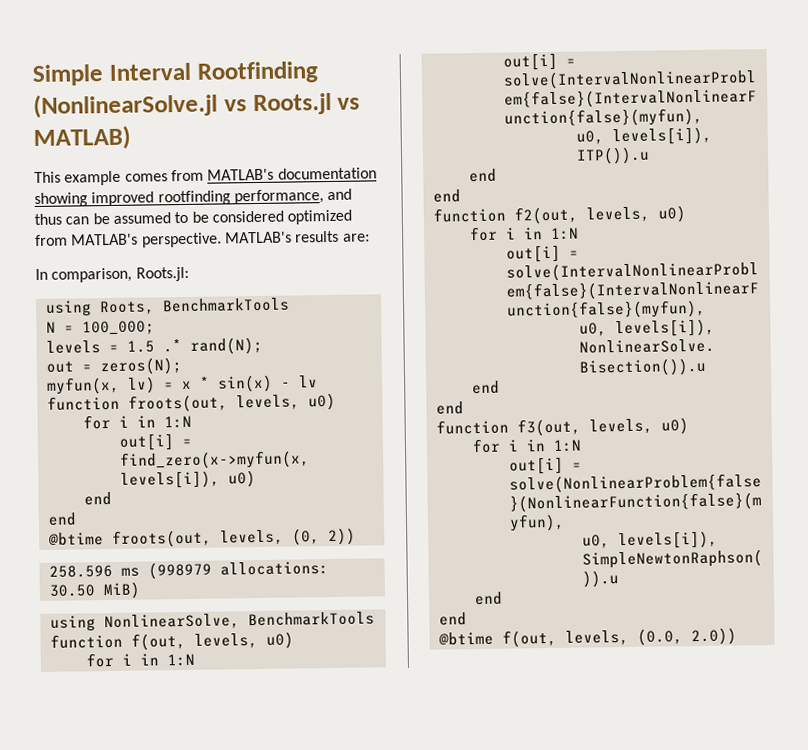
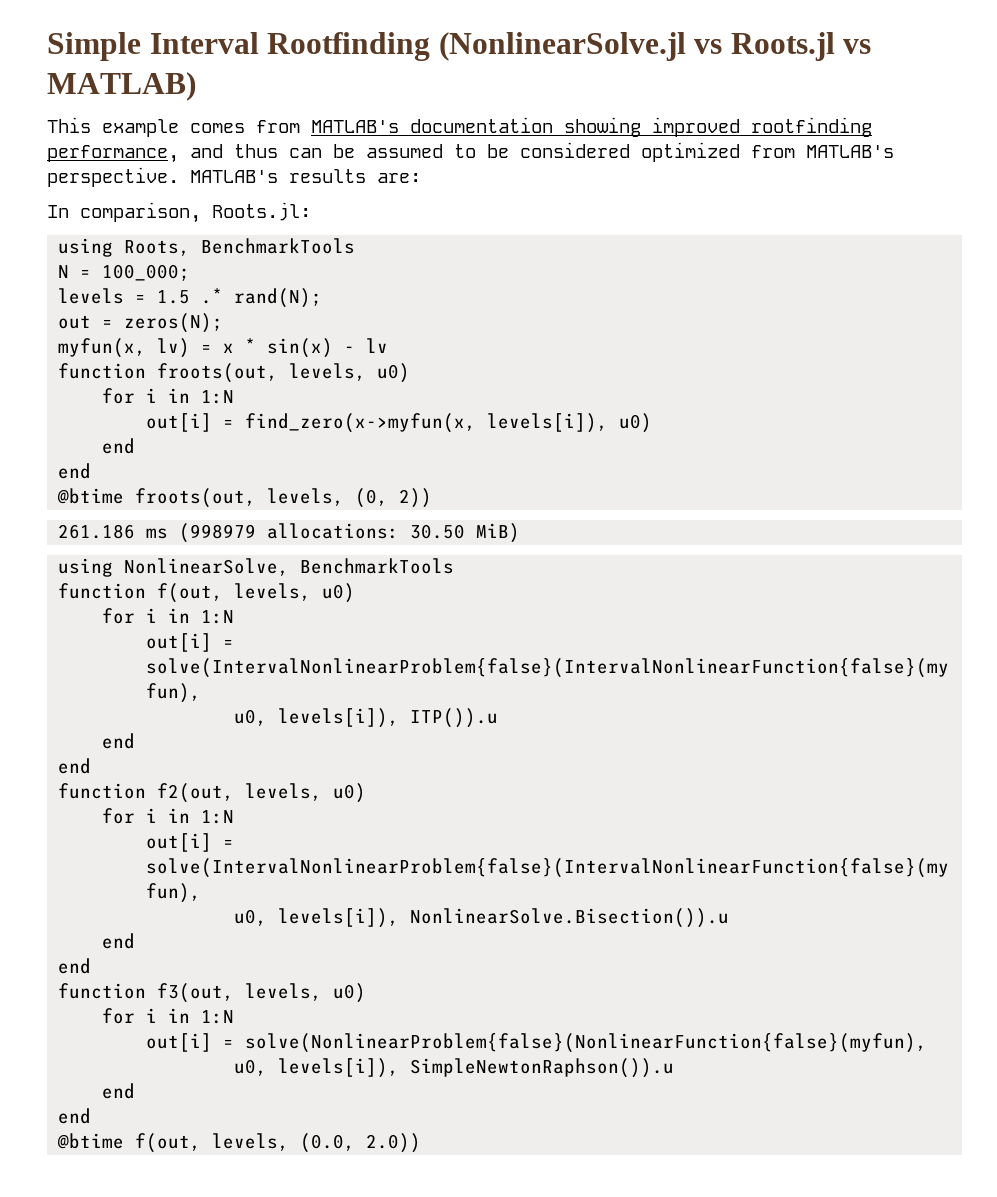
[48,564,113,578] 258.596 -> [58,524,136,539] 261.186

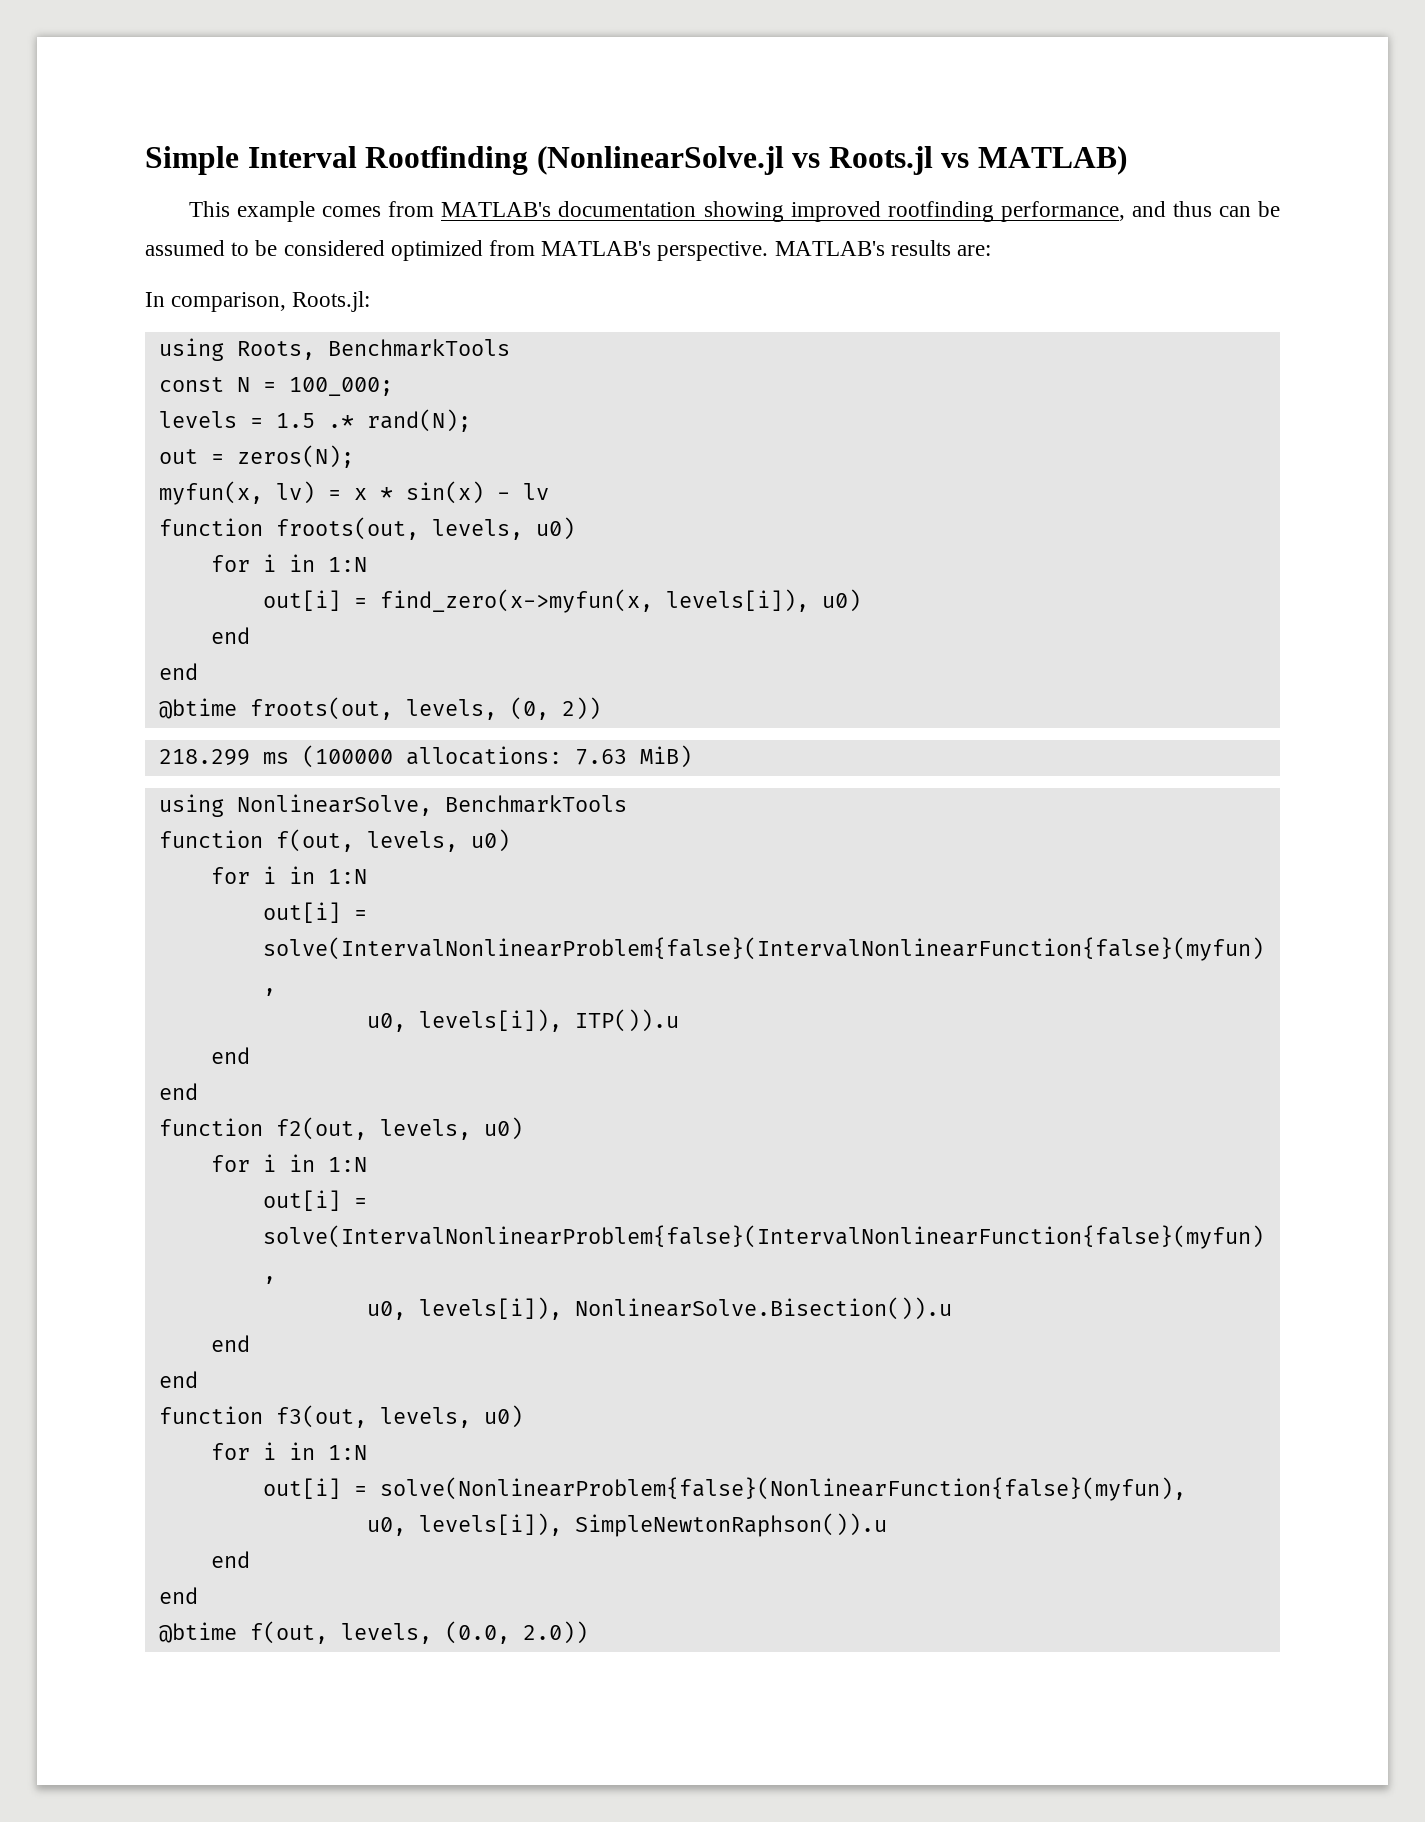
(356, 246) none -> [158,377,224,392] const
[58,523,466,543] 261.186 ms (998979 allocations: 30.50 -> [158,745,627,768] 218.299 ms (100000 allocations: 7.63

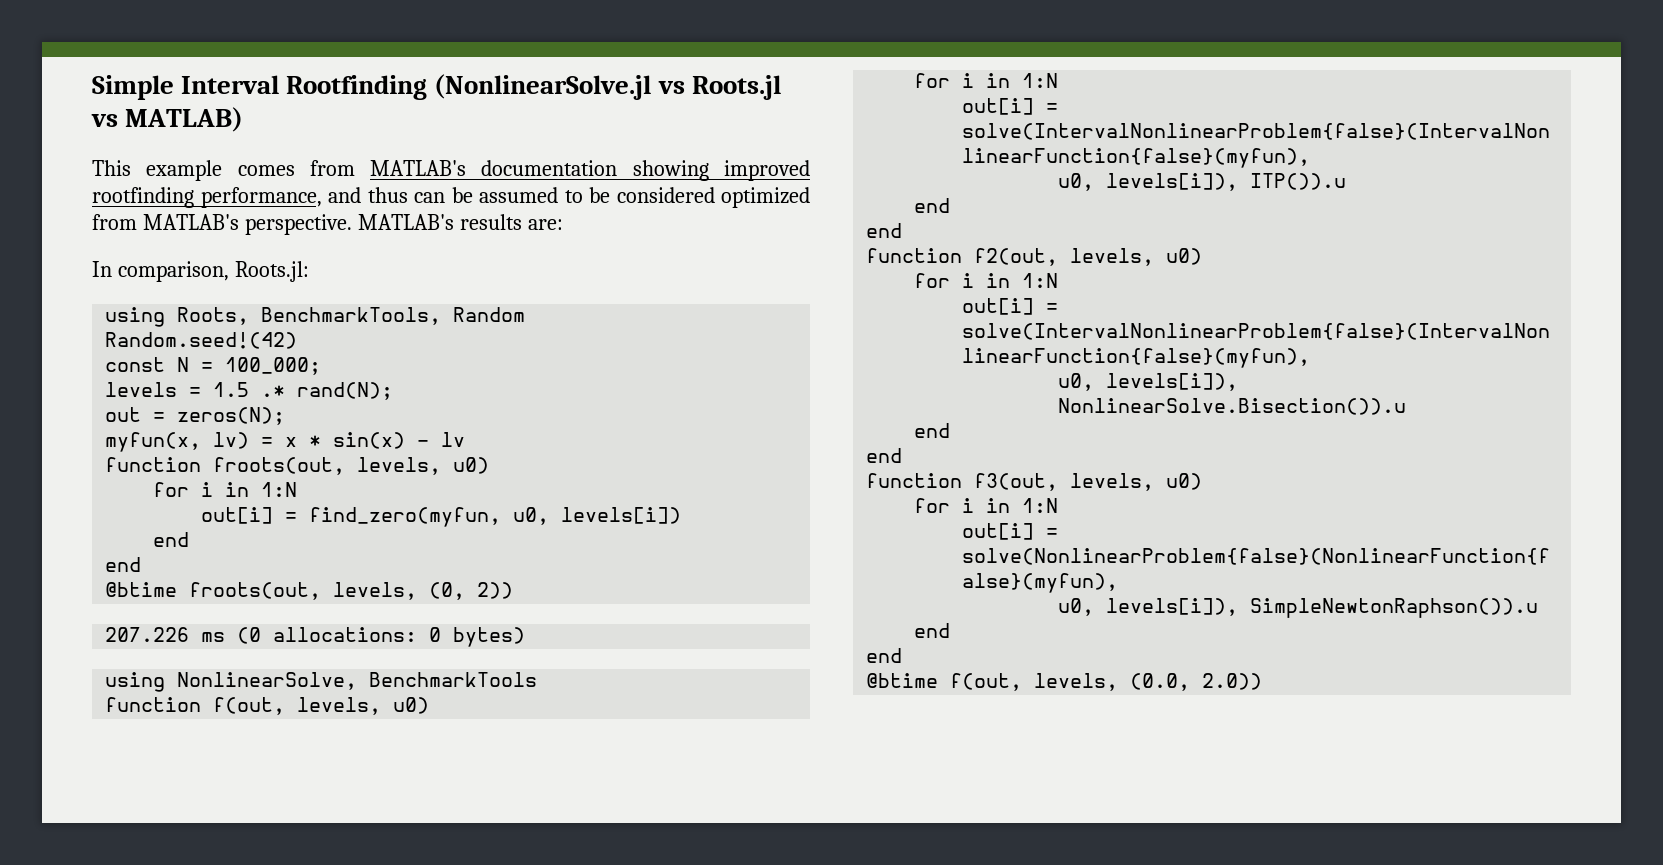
[327,339,510,357] BenchmarkTools -> [261,307,526,325] [105,332,298,349] BenchmarkTools, Random // Random.seed!(42)
[379,589,861,613] find_zero(x->myfun(x, levels[i]), u0) -> [309,507,682,527] find_zero(myfun, u0, levels[i])
[158,745,692,768] 218.299 ms (100000 allocations: 7.63 MiB) -> [105,627,526,647] 207.226 ms (0 allocations: 0 bytes)

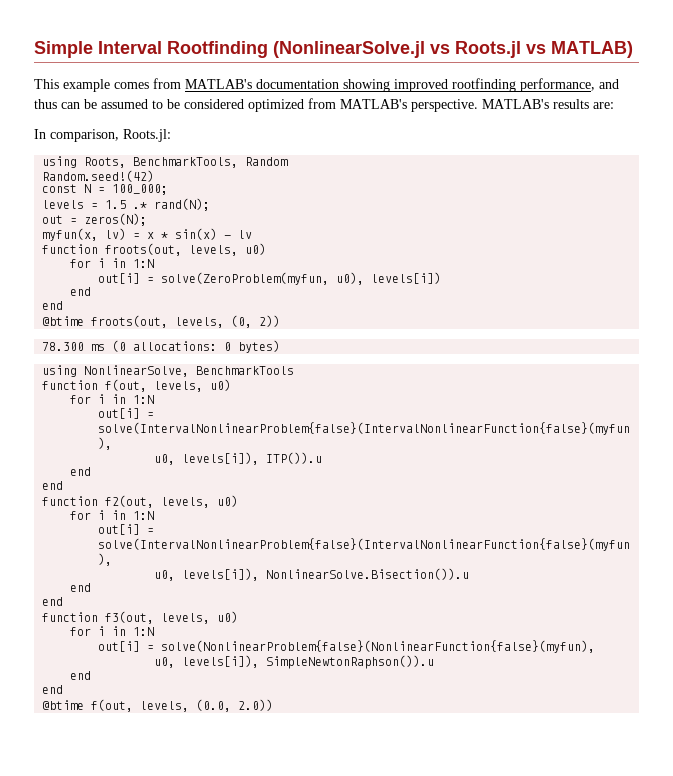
[309,507,550,527] find_zero(myfun, u0, -> [161,272,365,285] solve(ZeroProblem(myfun, u0),
[105,627,190,642] 207.226 -> [42,342,85,351] 78.300

